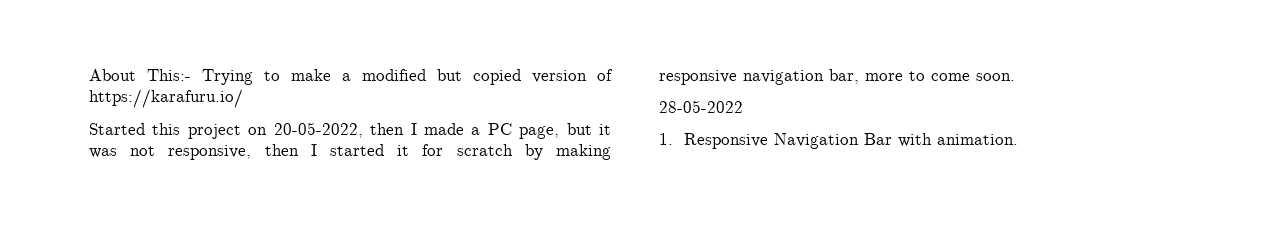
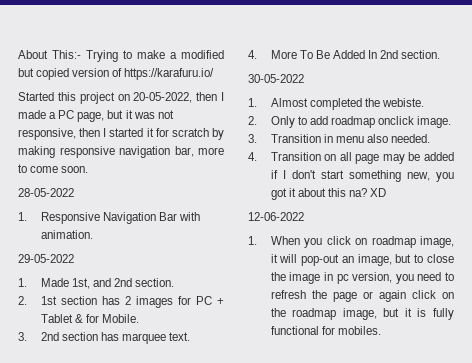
(1018, 139) none -> [18,254,74,263] [18,278,175,289] [18,296,224,308] [40,314,139,323] [18,332,191,344] [248,50,441,59] [248,74,304,83] [248,98,424,110] [248,116,452,128] [248,134,431,143] [248,152,454,164] [270,170,454,182] [270,188,387,200] [248,212,304,221] [248,236,454,248] [270,254,454,266] [270,272,454,284] [270,290,454,302] [270,308,454,320] [270,326,381,335] // 29-05-2022 // 1. Made 1st, and 2nd section. // 2. 1st section has 2 images for PC + Tablet & for Mobile. // 3. 2nd section has marquee text. // 4. More To Be Added In 2nd section. // 30-05-2022 // 1. Almost completed the webiste. // 2. Only to add roadmap onclick image. // 3. Transition in menu also needed. // 4. Transition on all page may be added if I don't start something new, you got it about this na? XD // 12-06-2022 // 1. When you click on roadmap image, it will pop-out an image, but to close the image in pc version, you need to refresh the page or again click on the roadmap image, but it is fully functional for mobiles.

